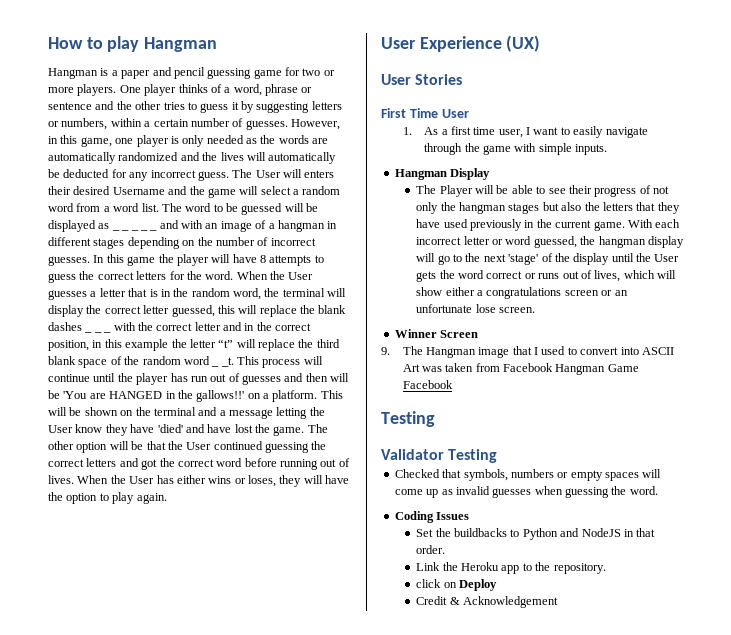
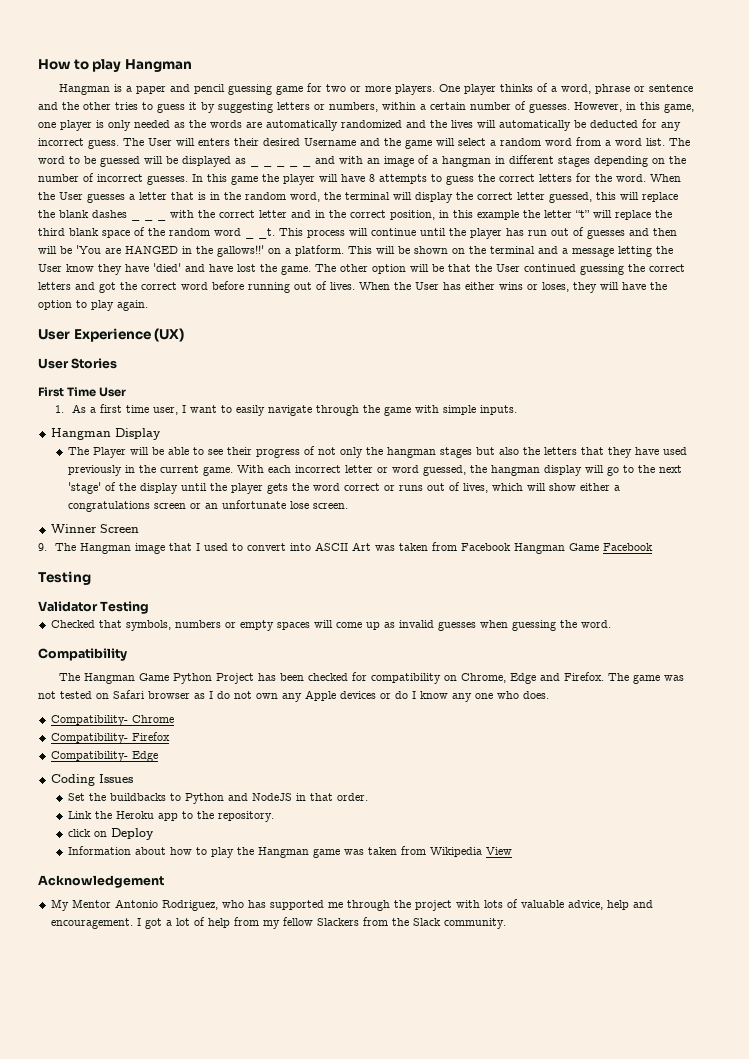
[654,254,680,262] User -> [230,483,263,494] player
(658, 490) none -> [38,648,127,661] [59,672,685,684] [38,690,549,702] [50,715,174,726] [50,732,170,744] [50,751,158,762] // Compatibility // The Hangman Game Python Project has been checked for compatibility on Chrome, Edge and Firefox. The game was not tested on Safari browser as I do not own any Apple devices or do I know any one who does. // Compatibility- Chrome // Compatibility- Firefox // Compatibility- Edge
[416,596,559,608] Credit & Acknowledgement -> [67,846,512,858] [38,875,164,888] [50,899,653,911] [50,917,506,929] Information about how to play the Hangman game was taken from Wikipedia View // Acknowledgement // My Mentor Antonio Rodriguez, who has supported me through the project with lots of valuable advice, help and encouragement. I got a lot of help from my fellow Slackers from the Slack community.

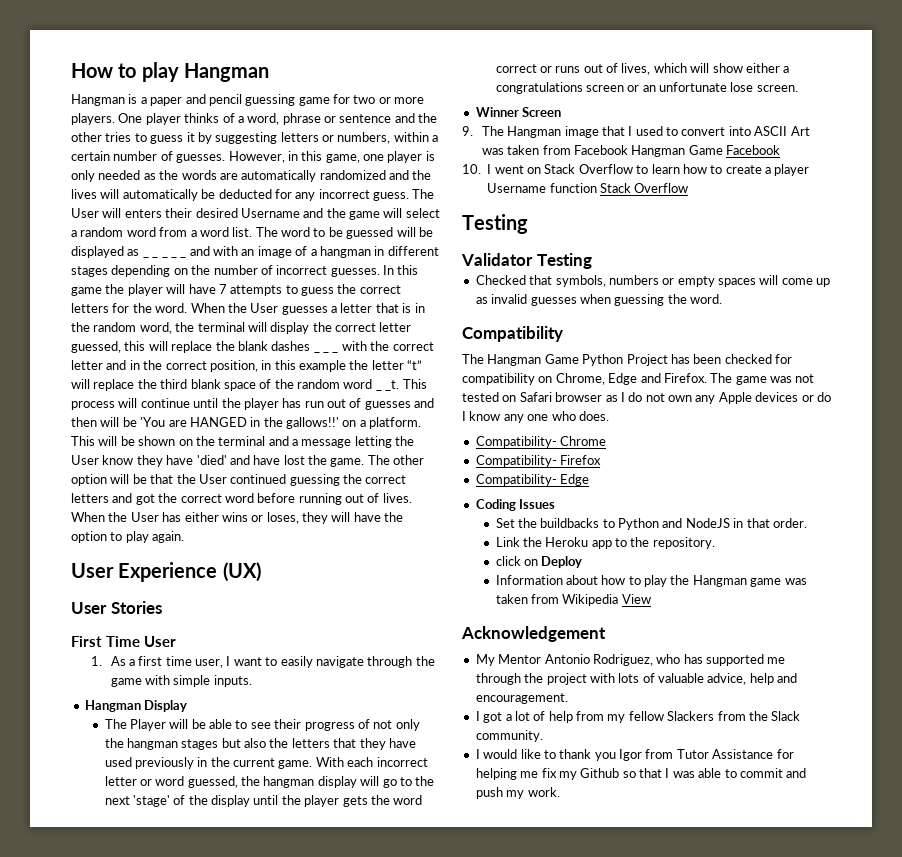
[369,174,375,182] 8 -> [218,284,227,294] 7
(654, 547) none -> [462,164,810,176] [487,183,689,193] // 10. I went on Stack Overflow to learn how to create a player Username function Stack Overflow
(133, 923) none -> (568, 698) //
(506, 923) none -> [475,749,794,761] [475,768,807,780] [475,787,560,799] // I would like to thank you Igor from Tutor Assistance for helping me fix my Github so that I was able to commit and push my work.

